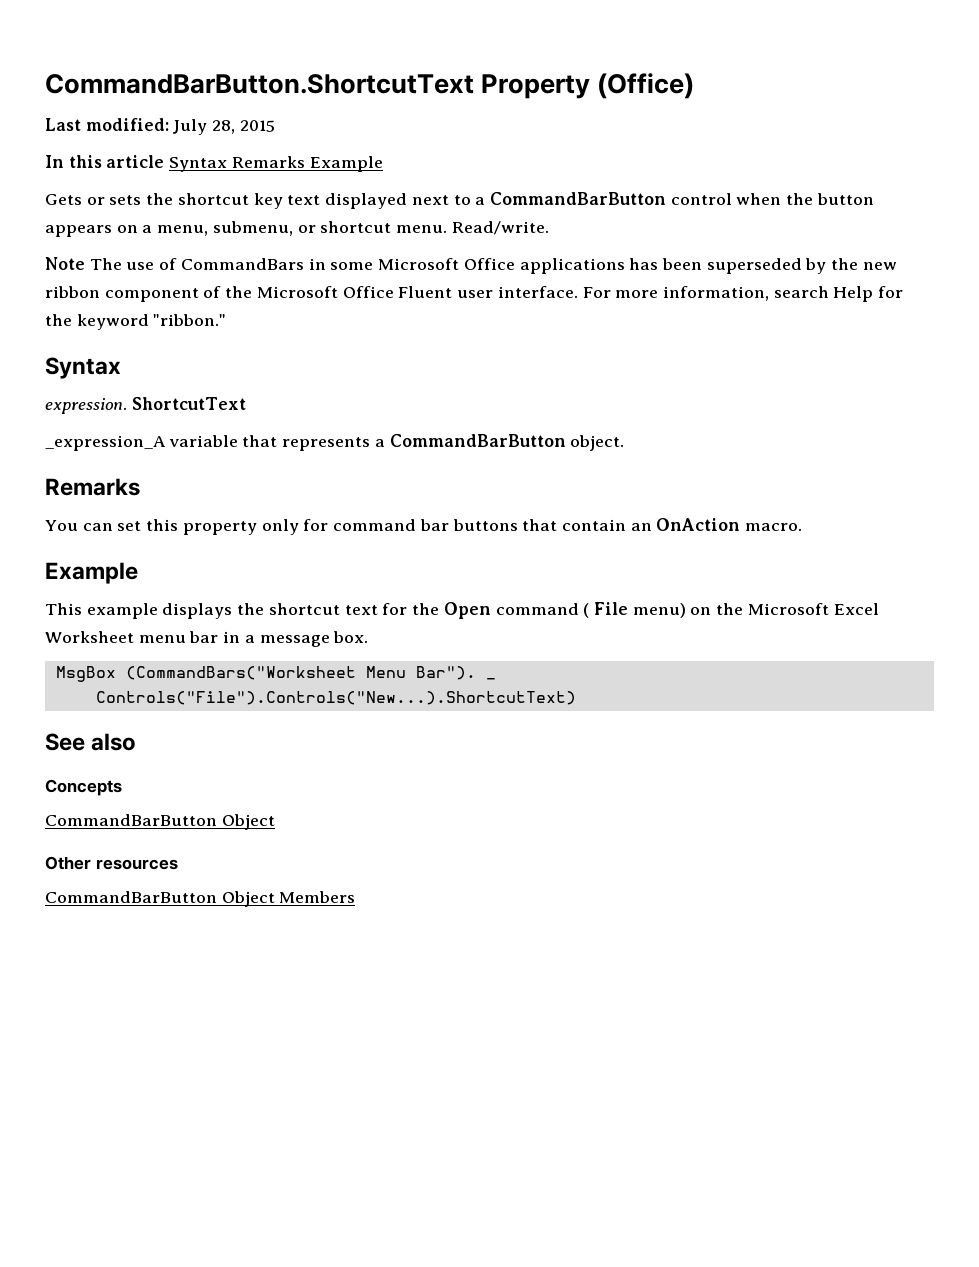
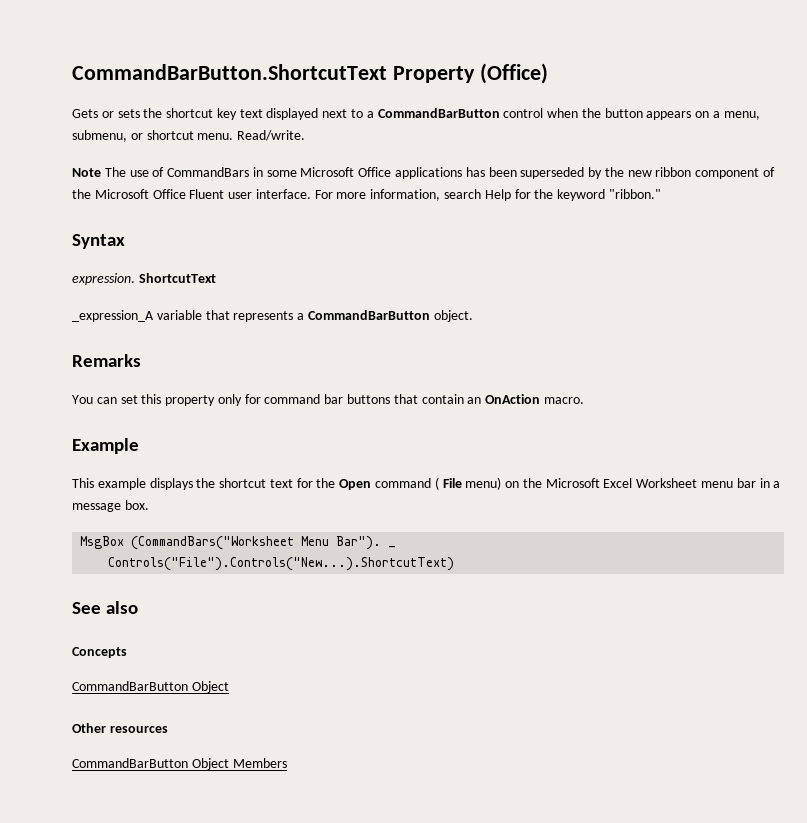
[45,118,275,135] [45,155,383,172] // Last modified: July 28, 2015 // In this article Syntax Remarks Example -> (548, 73) none

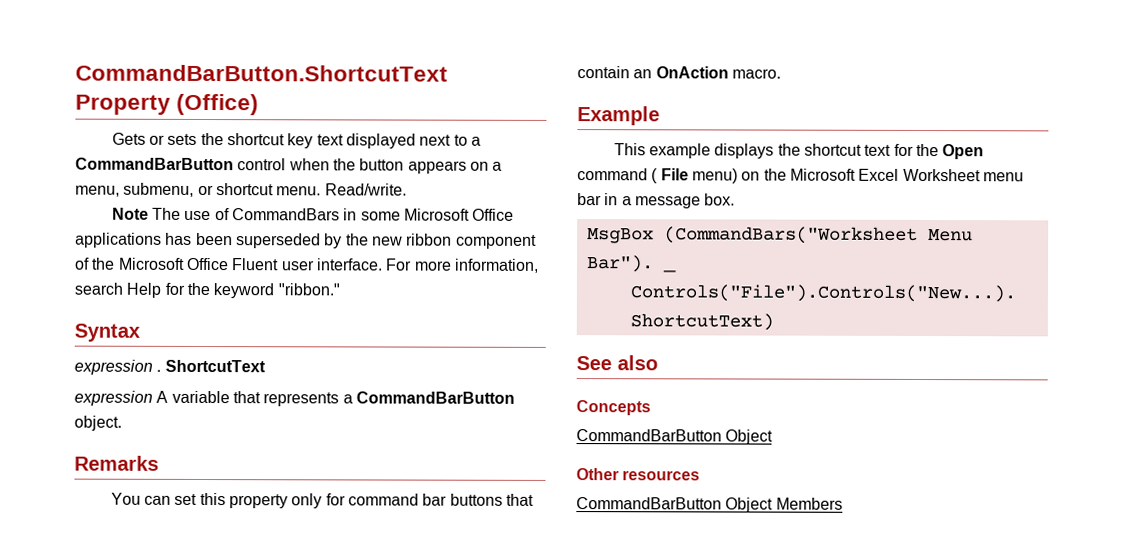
[72,273,135,285] expression. -> [74,359,162,375] expression .
[72,310,154,322] _expression_A -> [74,390,169,406] expression A

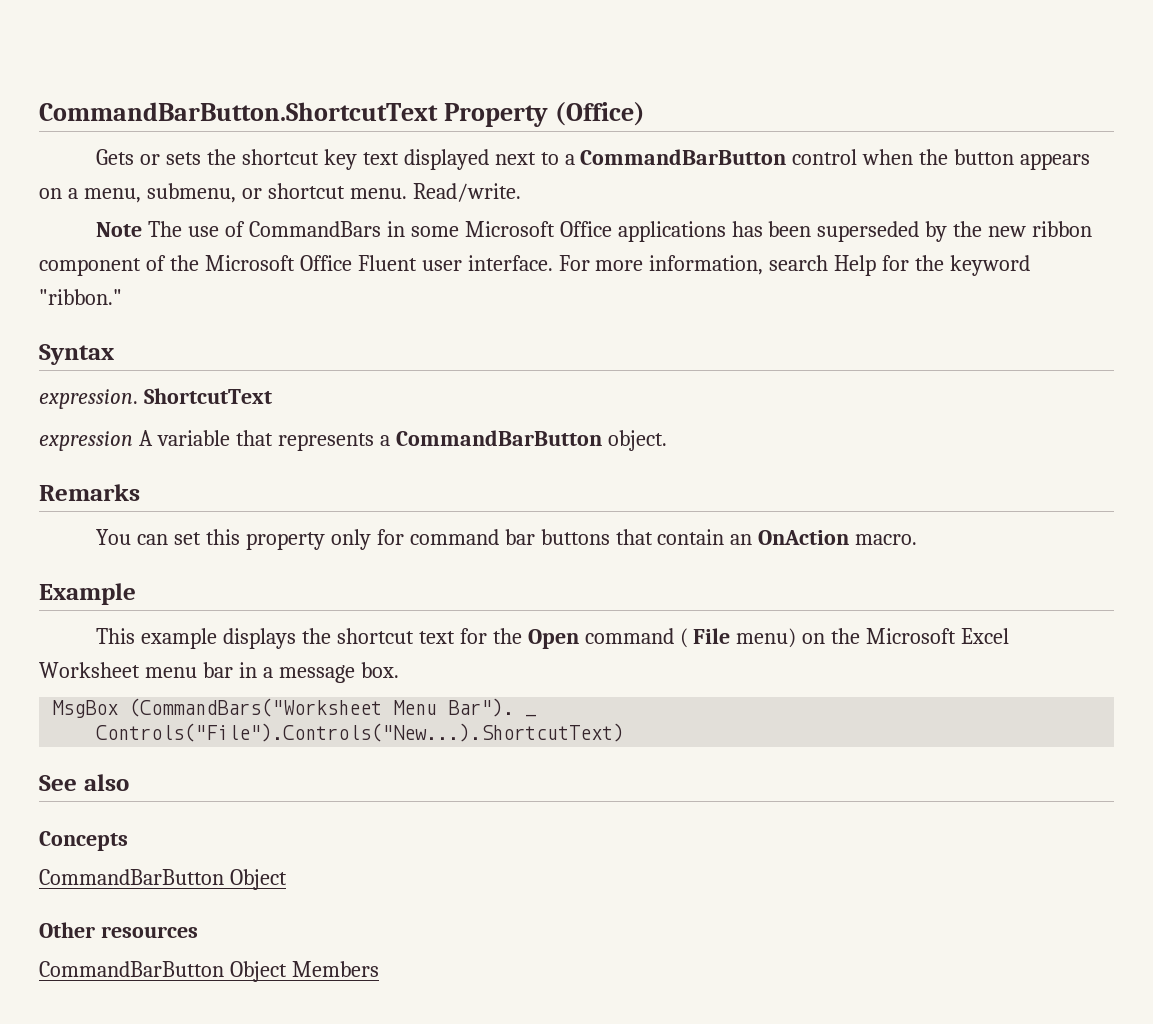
[74,359,162,375] expression . -> [39,389,138,409] expression.

